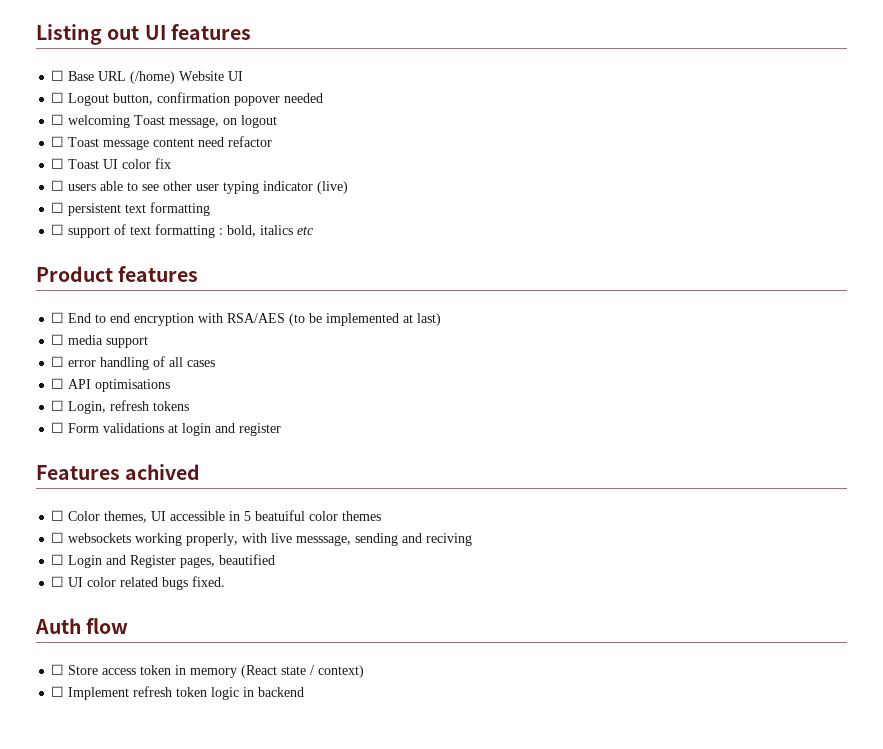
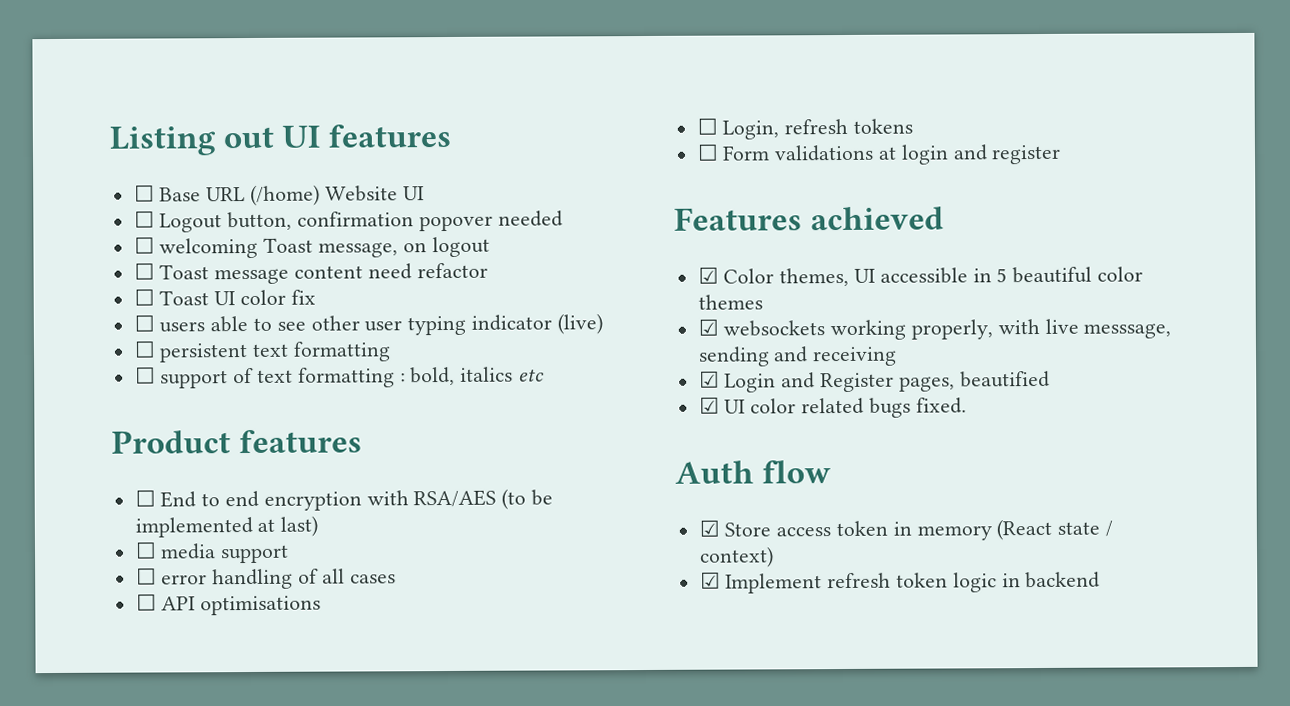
[125,464,201,480] [51,510,65,521] achived // ☐ -> [810,206,945,231] [697,266,719,284] achieved // ☑
[255,510,306,521] beatuiful -> [1012,266,1093,284] beautiful
[51,532,65,543] ☐ -> [697,318,719,336] ☑
[426,533,473,546] [51,554,65,565] reciving // ☐ -> [812,346,898,367] [698,370,720,388] receiving // ☑
[51,576,65,587] ☐ -> [698,396,720,414] ☑
[51,664,65,675] ☐ -> [698,519,720,537] ☑
[51,686,65,697] ☐ -> [699,571,721,589] ☑

